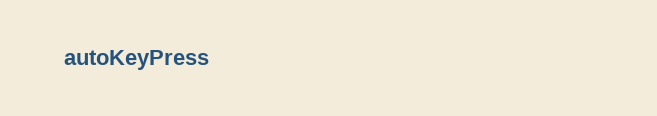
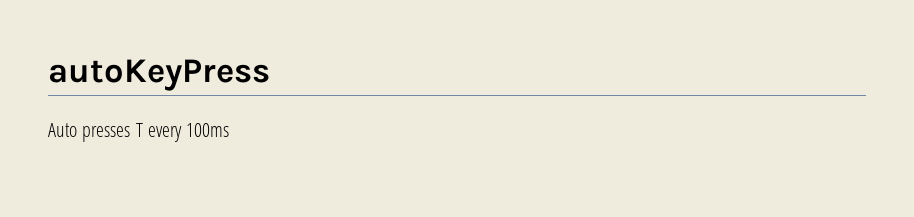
(209, 60) none -> [48,123,230,142] // Auto presses T every 100ms

